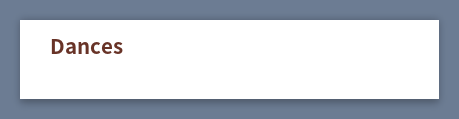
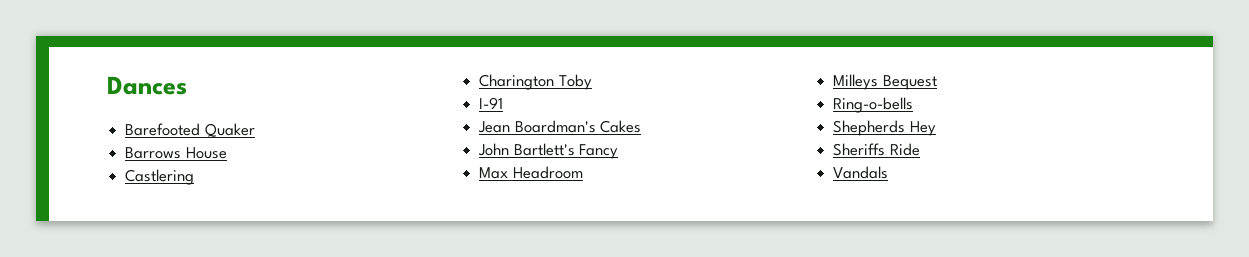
(123, 46) none -> [125,123,255,137] [125,147,227,159] [125,169,195,185] [479,74,592,90] [479,97,504,109] [478,120,642,133] [478,143,619,159] [479,166,583,179] [833,74,937,90] [833,97,914,113] [833,120,936,136] [833,143,920,156] [833,166,889,179] // Barefooted Quaker // Barrows House // Castlering // Charington Toby // I-91 // Jean Boardman's Cakes // John Bartlett's Fancy // Max Headroom // Milleys Bequest // Ring-o-bells // Shepherds Hey // Sheriffs Ride // Vandals

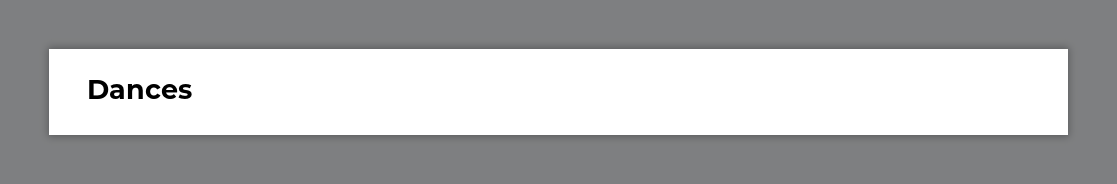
[125,123,255,137] [125,147,227,159] [125,169,195,185] [479,74,592,90] [479,97,504,109] [478,120,642,133] [478,143,619,159] [479,166,583,179] [833,74,937,90] [833,97,914,113] [833,120,936,136] [833,143,920,156] [833,166,889,179] // Barefooted Quaker // Barrows House // Castlering // Charington Toby // I-91 // Jean Boardman's Cakes // John Bartlett's Fancy // Max Headroom // Milleys Bequest // Ring-o-bells // Shepherds Hey // Sheriffs Ride // Vandals -> (192, 89) none

